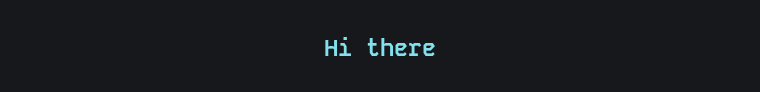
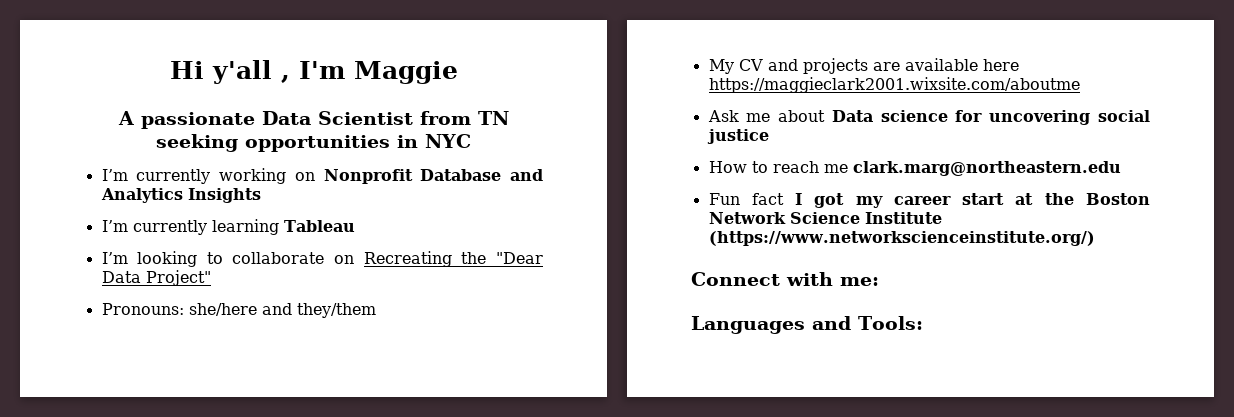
[366,38,436,56] there -> [211,60,458,84] [117,111,509,129] [156,134,471,152] [101,168,543,184] [100,188,261,203] [101,219,355,235] [101,251,543,267] [101,270,211,286] [101,303,376,318] [708,58,1019,74] [708,77,1080,93] [707,110,1150,125] [706,129,769,144] [708,161,1121,176] [708,193,1150,208] [708,212,942,224] [708,231,1095,246] [691,272,879,286] [691,316,923,334] y'all , I'm Maggie // A passionate Data Scientist from TN seeking opportunities in NYC // I’m currently working on Nonprofit Database and Analytics Insights // I’m currently learning Tableau // I’m looking to collaborate on Recreating the "Dear Data Project" // Pronouns: she/here and they/them // My CV and projects are available here https://maggieclark2001.wixsite.com/aboutme // Ask me about Data science for uncovering social justice // How to reach me clark.marg@northeastern.edu // Fun fact I got my career start at the Boston Network Science Institute (https://www.networkscienceinstitute.org/) // Connect with me: // Languages and Tools:

